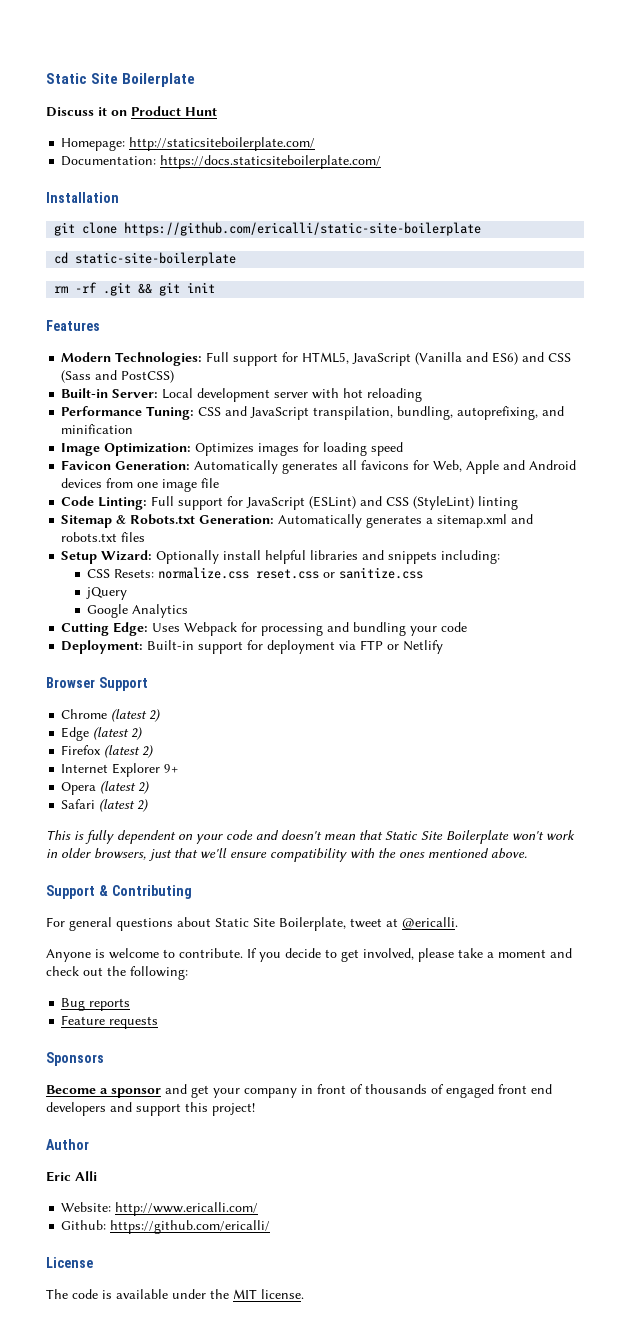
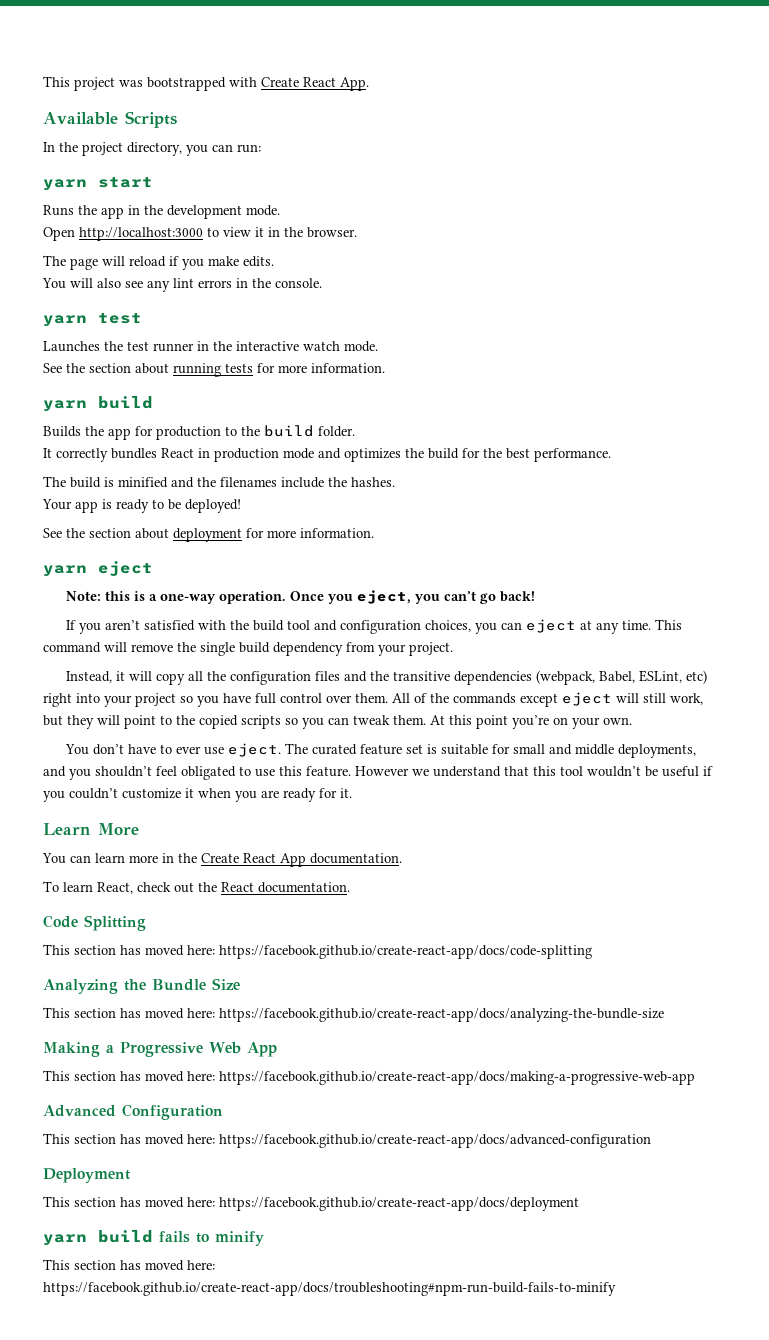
[46,73,196,87] [46,106,217,117] [61,137,316,151] [61,155,382,169] [46,192,119,203] [54,222,482,236] [54,252,237,266] [54,282,216,296] [46,320,100,331] [61,352,572,366] [61,370,175,383] [61,388,423,402] [61,406,565,420] [61,424,134,434] [61,442,404,456] [61,460,577,474] [61,478,220,492] [61,496,519,510] [61,514,534,528] [61,532,146,542] [61,550,501,564] [87,567,424,579] [86,587,128,600] [87,604,189,618] [61,622,468,636] [61,640,444,654] [46,677,148,691] [61,709,162,722] [61,727,144,741] [61,745,155,758] [61,763,179,777] [61,781,151,795] [61,799,150,812] [46,830,575,844] [46,848,527,862] [46,885,192,899] [46,917,458,931] [46,948,572,962] [46,966,188,980] [61,998,131,1011] [61,1015,159,1029] [46,1052,104,1066] [46,1084,552,1098] [46,1102,255,1116] [46,1139,89,1150] [46,1171,97,1182] [61,1202,259,1216] [61,1220,271,1234] [46,1257,93,1268] [46,1289,304,1299] Static Site Boilerplate // Discuss it on Product Hunt // Homepage: http://staticsiteboilerplate.com/ // Documentation: https://docs.staticsiteboilerplate.com/ // Installation // git clone https://github.com/ericalli/static-site-boilerplate // cd static-site-boilerplate // rm -rf .git && git init // Features // Modern Technologies: Full support for HTML5, JavaScript (Vanilla and ES6) and CSS (Sass and PostCSS) // Built-in Server: Local development server with hot reloading // Performance Tuning: CSS and JavaScript transpilation, bundling, autoprefixing, and minification // Image Optimization: Optimizes images for loading speed // Favicon Generation: Automatically generates all favicons for Web, Apple and Android devices from one image file // Code Linting: Full support for JavaScript (ESLint) and CSS (StyleLint) linting // Sitemap & Robots.txt Generation: Automatically generates a sitemap.xml and robots.txt files // Setup Wizard: Optionally install helpful libraries and snippets including: // CSS Resets: normalize.css reset.css or sanitize.css // jQuery // Google Analytics // Cutting Edge: Uses Webpack for processing and bundling your code // Deployment: Built-in support for deployment via FTP or Netlify // Browser Support // Chrome (latest 2) // Edge (latest 2) // Firefox (latest 2) // Internet Explorer 9+ // Opera (latest 2) // Safari (latest 2) // This is fully dependent on your code and doesn't mean that Static Site Boilerplate won't work in older browsers, just that we'll ensure compatibility with the ones mentioned above. // Support & Contributing // For general questions about Static Site Boilerplate, tweet at @ericalli. // Anyone is welcome to contribute. If you decide to get involved, please take a moment and check out the following: // Bug reports // Feature requests // Sponsors // Become a sponsor and get your company in front of thousands of engaged front end developers and support this project! // Author // Eric Alli // Website: http://www.ericalli.com/ // Github: https://github.com/ericalli/ // License // The code is available under the MIT license. -> [43,76,369,91] [43,111,177,128] [43,142,261,156] [43,177,153,191] [43,205,280,219] [43,227,357,241] [43,255,274,270] [42,278,322,292] [43,313,142,327] [43,341,378,352] [43,363,385,377] [43,396,153,412] [43,425,355,440] [43,448,611,462] [43,476,395,488] [42,499,241,513] [43,528,374,542] [43,561,153,577] [66,590,536,604] [66,619,683,634] [43,642,453,656] [66,670,708,685] [43,692,703,707] [43,715,632,729] [65,743,697,758] [43,766,713,780] [43,788,352,802] [43,823,139,835] [42,853,402,867] [43,881,350,894] [43,915,146,931] [43,944,592,959] [43,978,240,994] [43,1007,664,1022] [43,1042,277,1057] [43,1070,695,1085] [43,1104,223,1120] [43,1133,651,1148] [43,1168,130,1183] [43,1196,579,1211] [43,1230,264,1246] [43,1259,215,1271] [43,1282,616,1296] This project was bootstrapped with Create React App. // Available Scripts // In the project directory, you can run: // yarn start // Runs the app in the development mode. // Open http://localhost:3000 to view it in the browser. // The page will reload if you make edits. // You will also see any lint errors in the console. // yarn test // Launches the test runner in the interactive watch mode. // See the section about running tests for more information. // yarn build // Builds the app for production to the build folder. // It correctly bundles React in production mode and optimizes the build for the best performance. // The build is minified and the filenames include the hashes. // Your app is ready to be deployed! // See the section about deployment for more information. // yarn eject // Note: this is a one-way operation. Once you eject, you can’t go back! // If you aren’t satisfied with the build tool and configuration choices, you can eject at any time. This command will remove the single build dependency from your project. // Instead, it will copy all the configuration files and the transitive dependencies (webpack, Babel, ESLint, etc) right into your project so you have full control over them. All of the commands except eject will still work, but they will point to the copied scripts so you can tweak them. At this point you’re on your own. // You don’t have to ever use eject. The curated feature set is suitable for small and middle deployments, and you shouldn’t feel obligated to use this feature. However we understand that this tool wouldn’t be useful if you couldn’t customize it when you are ready for it. // Learn More // You can learn more in the Create React App documentation. // To learn React, check out the React documentation. // Code Splitting // This section has moved here: https://facebook.github.io/create-react-app/docs/code-splitting // Analyzing the Bundle Size // This section has moved here: https://facebook.github.io/create-react-app/docs/analyzing-the-bundle-size // Making a Progressive Web App // This section has moved here: https://facebook.github.io/create-react-app/docs/making-a-progressive-web-app // Advanced Configuration // This section has moved here: https://facebook.github.io/create-react-app/docs/advanced-configuration // Deployment // This section has moved here: https://facebook.github.io/create-react-app/docs/deployment // yarn build fails to minify // This section has moved here: https://facebook.github.io/create-react-app/docs/troubleshooting#npm-run-build-fails-to-minify

